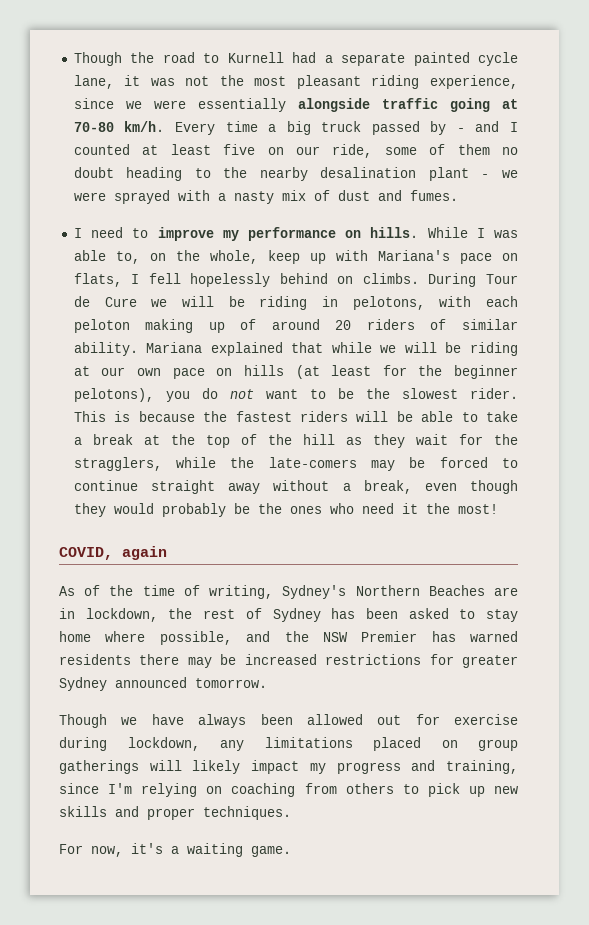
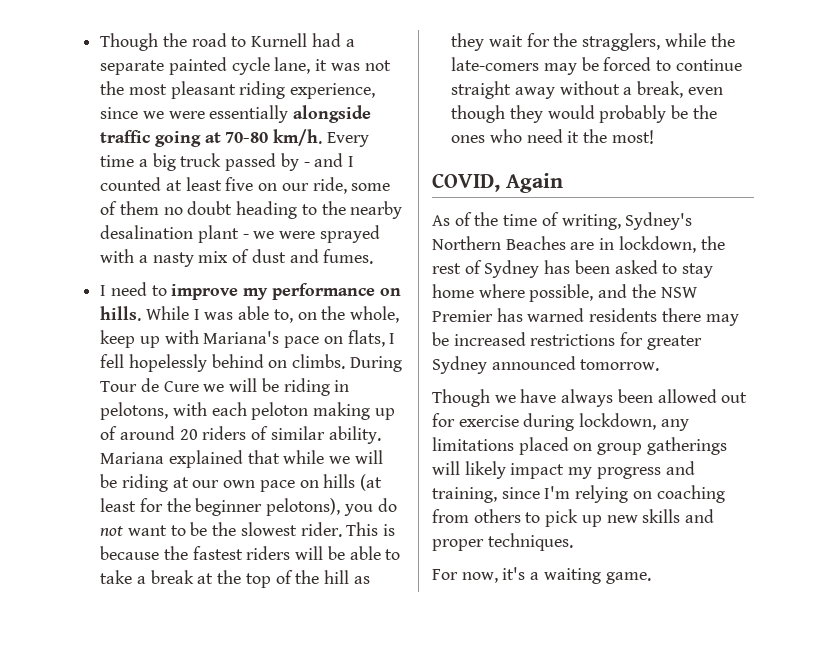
[122,546,167,560] again -> [506,173,563,193] Again

